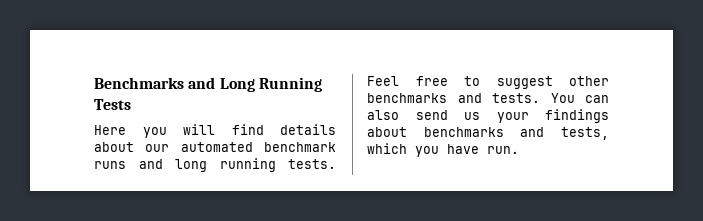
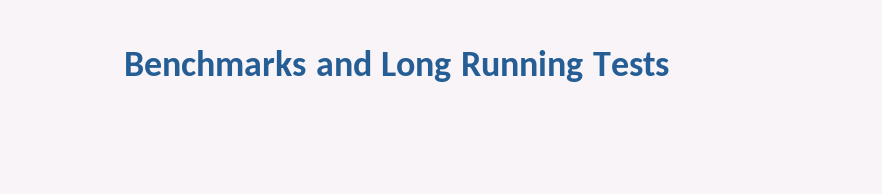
[94,124,336,138] [94,142,336,152] [94,158,336,172] [367,76,609,89] [367,93,609,103] [367,109,609,123] [367,127,609,140] [367,143,519,157] // Here you will find details about our automated benchmark runs and long running tests. Feel free to suggest other benchmarks and tests. You can also send us your findings about benchmarks and tests, which you have run. -> (669, 64) none

